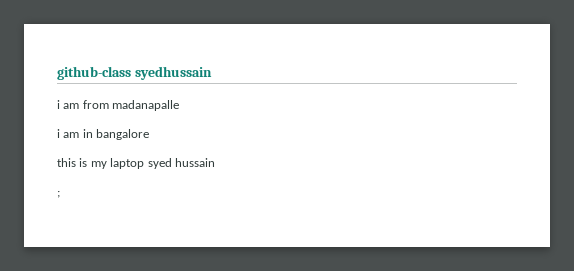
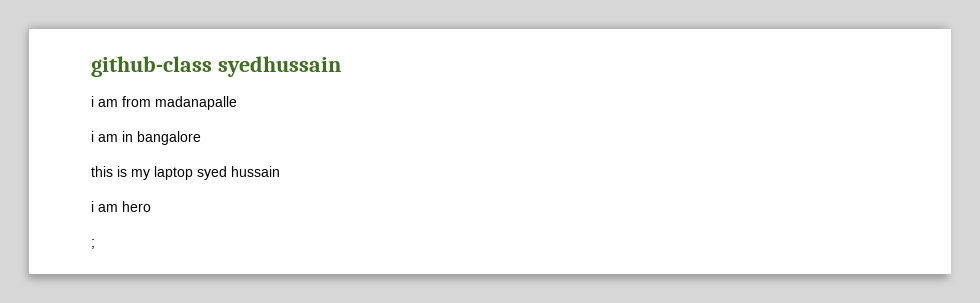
(215, 162) none -> [91,201,151,212] // i am hero

